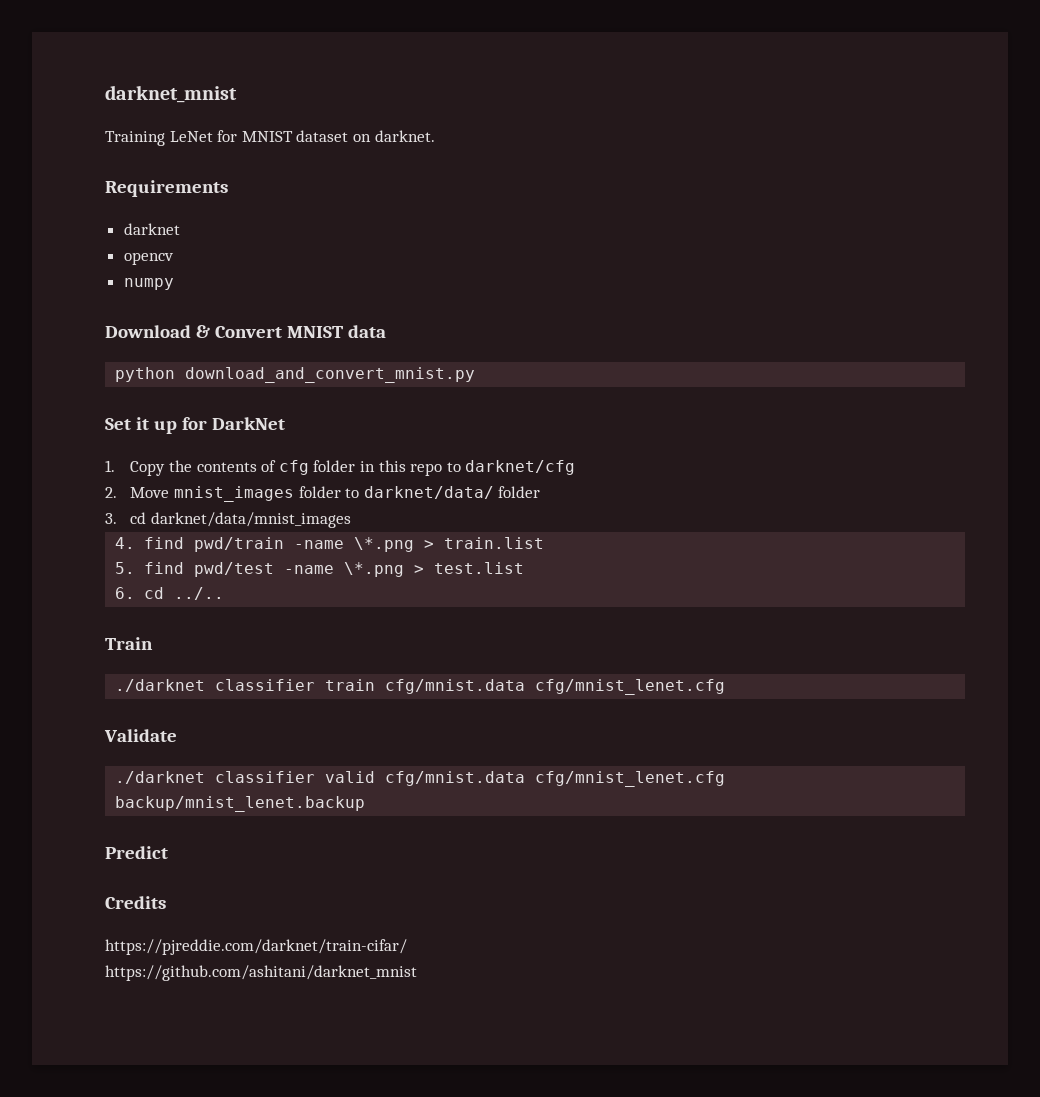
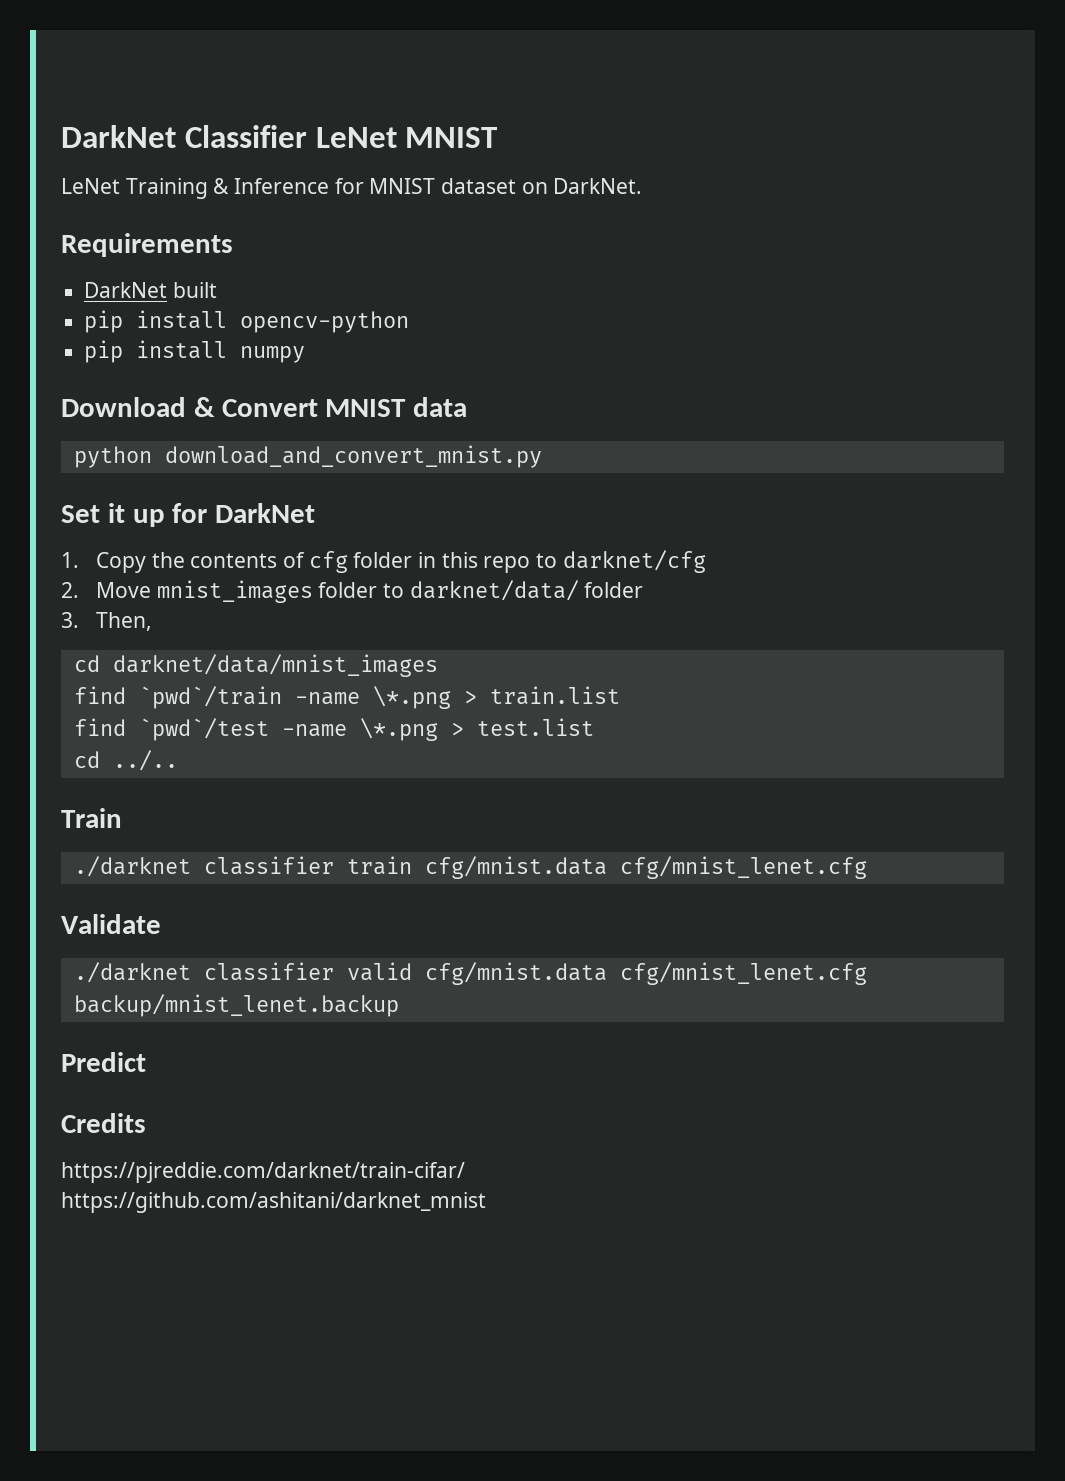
[105,85,237,103] [105,131,213,146] darknet_mnist // Training LeNet -> [61,125,499,148] [61,178,330,199] DarkNet Classifier LeNet MNIST // LeNet Training & Inference
[374,130,435,142] darknet. -> [553,178,643,194] DarkNet.
[123,223,180,235] [123,252,174,265] darknet // opencv // -> [84,282,217,298] [84,310,410,333] [84,340,228,363] DarkNet built // pip install opencv-python // pip install
(117, 518) none -> [95,612,152,631] Then, //
[115,537,284,552] 4. find pwd/train -> [73,686,282,709] find `pwd`/train
[115,562,274,577] 5. find pwd/test -> [73,718,269,741] find `pwd`/test
[115,587,136,599] 6. -> (594, 727) none

